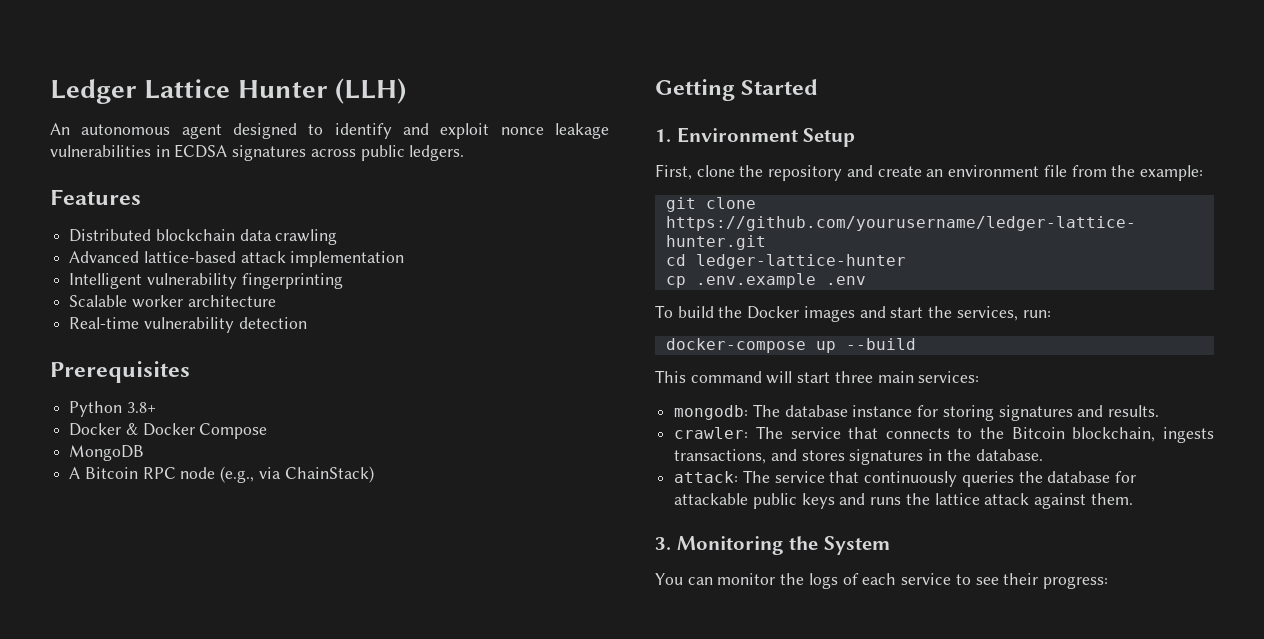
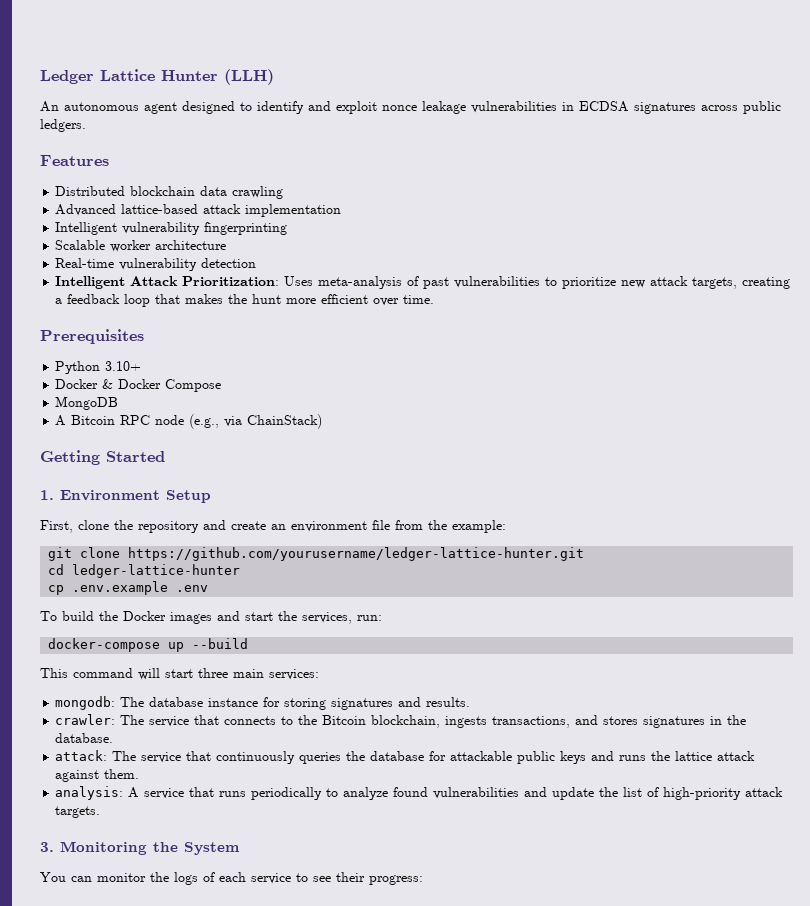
(307, 323) none -> [55,276,791,289] [55,294,435,307] // Intelligent Attack Prioritization: Uses meta-analysis of past vulnerabilities to prioritize new attack targets, creating a feedback loop that makes the hunt more efficient over time.
[126,402,156,413] 3.8+ -> [105,361,142,371] 3.10+
(1133, 499) none -> [55,786,784,800] [55,806,101,818] // analysis: A service that runs periodically to analyze found vulnerabilities and update the list of high-priority attack targets.

